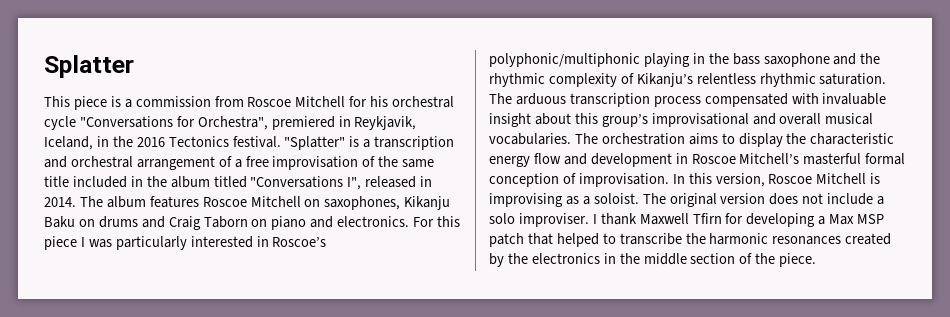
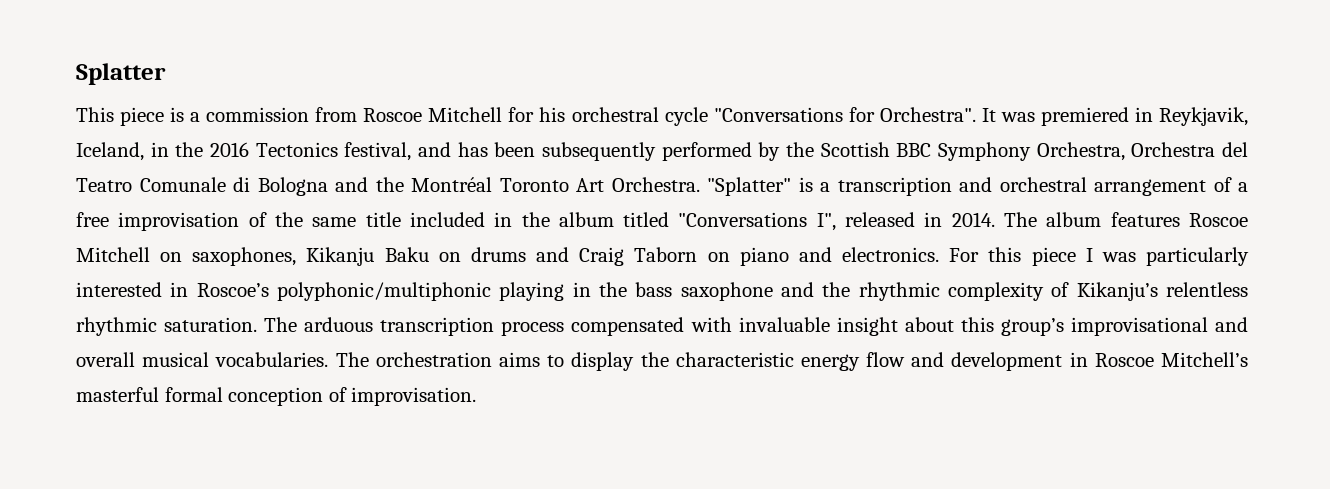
[197,116,268,130] Orchestra", -> [879,107,1035,122] Orchestra". It was
[232,136,281,148] festival. -> [344,142,1248,161] [76,177,700,196] festival, and has been subsequently performed by the Scottish BBC Symphony Orchestra, Orchestra del Teatro Comunale di Bologna and the Montréal Toronto Art Orchestra.
[672,173,881,187] [489,193,885,207] [489,213,885,227] [489,233,892,247] [489,253,817,267] In this version, Roscoe Mitchell is improvising as a soloist. The original version does not include a solo improviser. I thank Maxwell Tfirn for developing a Max MSP patch that helped to transcribe the harmonic resonances created by the electronics in the middle section of the piece. -> (477, 396) none

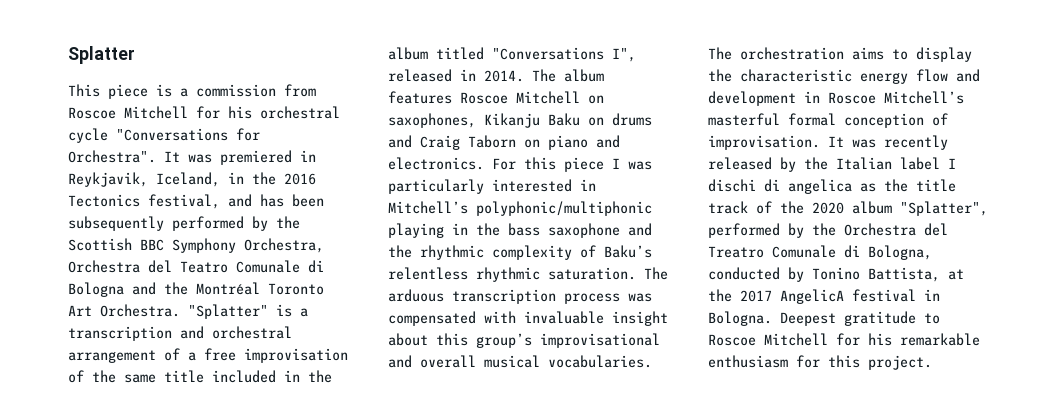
[196,283,269,297] Roscoe’s -> [388,201,468,214] Mitchell’s
[1076,282,1158,301] Kikanju’s -> [604,245,652,258] Baku’s
(565, 328) none -> [628,293,652,302] was
(477, 396) none -> [828,135,948,150] [708,157,956,172] [708,179,956,194] [708,201,988,216] [708,223,948,238] [708,245,932,260] [708,267,964,282] [708,289,940,304] [708,311,940,326] [708,333,980,346] [708,355,932,370] It was recently released by the Italian label I dischi di angelica as the title track of the 2020 album "Splatter", performed by the Orchestra del Treatro Comunale di Bologna, conducted by Tonino Battista, at the 2017 AngelicA festival in Bologna. Deepest gratitude to Roscoe Mitchell for his remarkable enthusiasm for this project.

